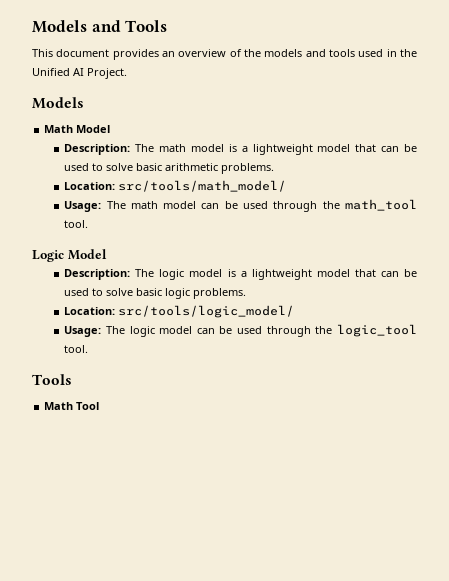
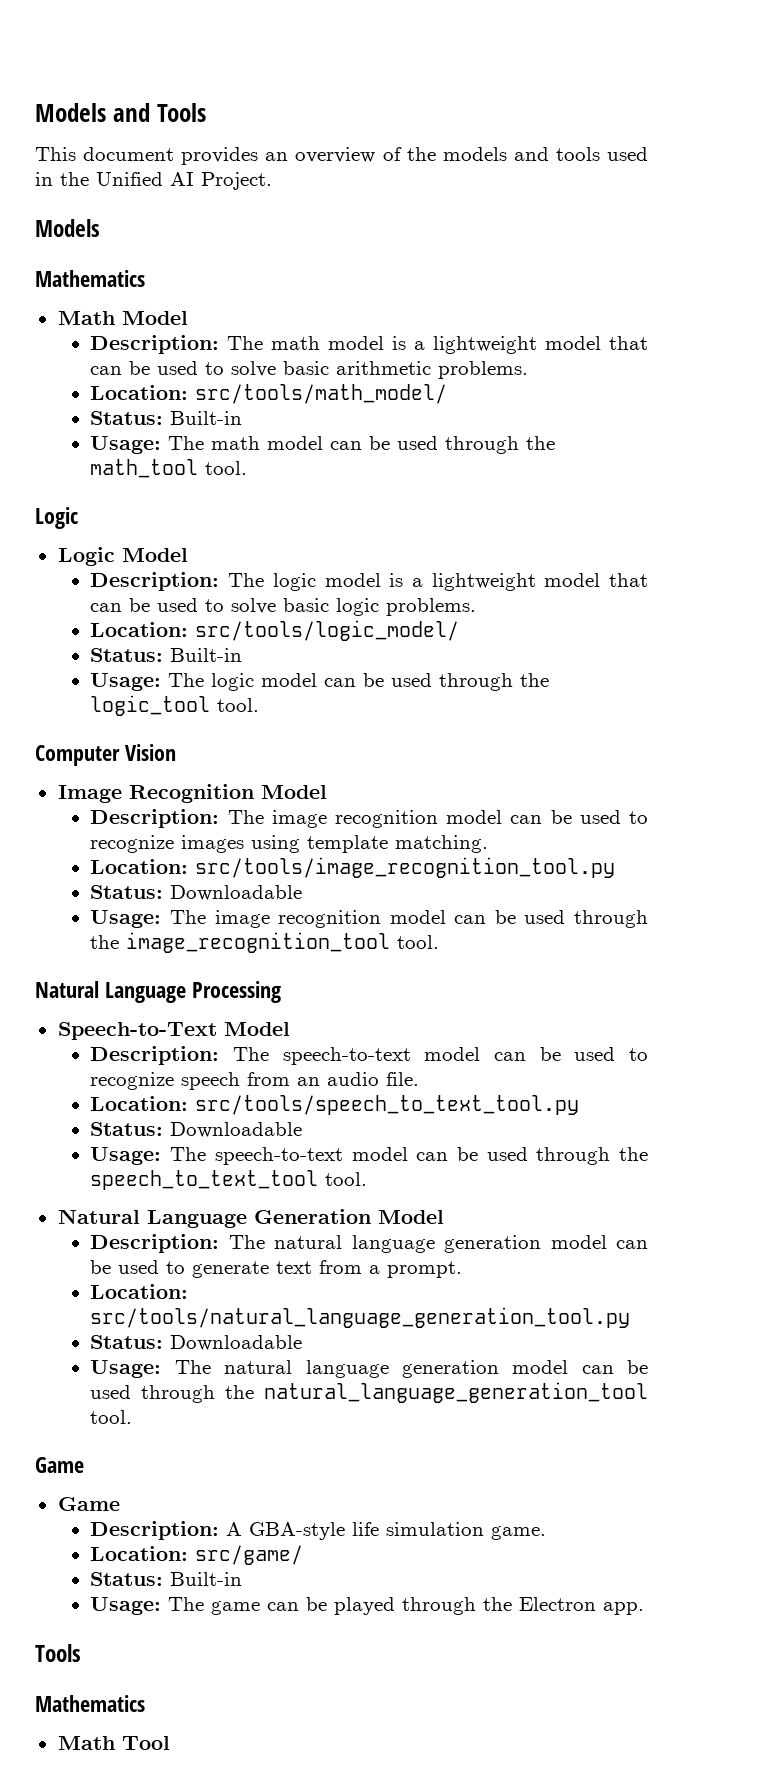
(84, 103) none -> [35,270,145,287] // Mathematics
(287, 186) none -> [90,411,243,425] // Status: Built-in
(64, 256) none -> [57,547,115,566] // Logic
(295, 311) none -> [90,648,243,662] // Status: Built-in
[32,374,72,385] // Tools -> [35,744,176,766] [57,784,327,803] [90,809,648,828] [90,835,489,853] [90,857,616,878] [90,885,303,901] [90,910,648,928] [90,932,440,953] [35,981,281,1003] [57,1022,290,1040] [90,1046,648,1065] [90,1072,420,1090] [90,1095,580,1115] [90,1122,303,1138] [90,1147,648,1165] [90,1170,368,1190] [57,1209,444,1228] [90,1234,649,1253] [90,1260,463,1278] [90,1284,189,1299] [90,1307,631,1328] [90,1335,303,1351] [90,1360,648,1378] [90,1382,648,1403] [90,1410,133,1424] [35,1457,84,1473] [57,1497,120,1511] [90,1521,547,1540] [90,1545,304,1565] [90,1572,243,1586] [90,1597,645,1615] [35,1644,81,1662] [35,1695,145,1712] // Computer Vision // Image Recognition Model // Description: The image recognition model can be used to recognize images using template matching. // Location: src/tools/image_recognition_tool.py // Status: Downloadable // Usage: The image recognition model can be used through the image_recognition_tool tool. // Natural Language Processing // Speech-to-Text Model // Description: The speech-to-text model can be used to recognize speech from an audio file. // Location: src/tools/speech_to_text_tool.py // Status: Downloadable // Usage: The speech-to-text model can be used through the speech_to_text_tool tool. // Natural Language Generation Model // Description: The natural language generation model can be used to generate text from a prompt. // Location: src/tools/natural_language_generation_tool.py // Status: Downloadable // Usage: The natural language generation model can be used through the natural_language_generation_tool tool. // Game // Game // Description: A GBA-style life simulation game. // Location: src/game/ // Status: Built-in // Usage: The game can be played through the Electron app. // Tools // Mathematics

